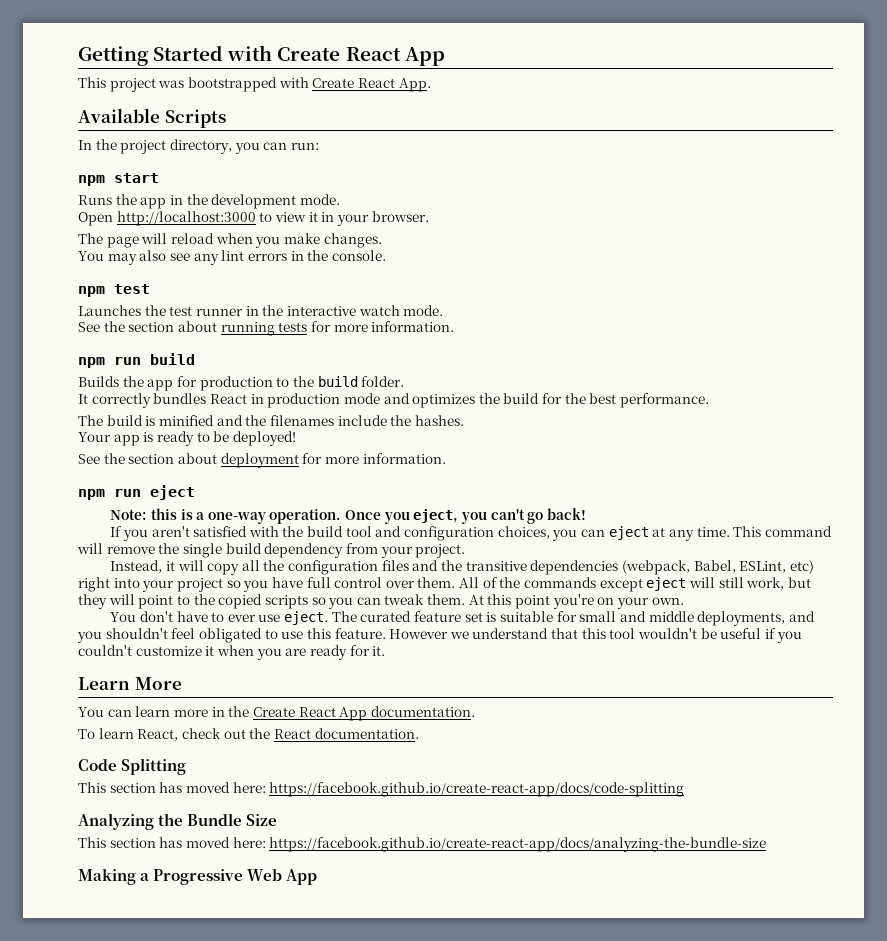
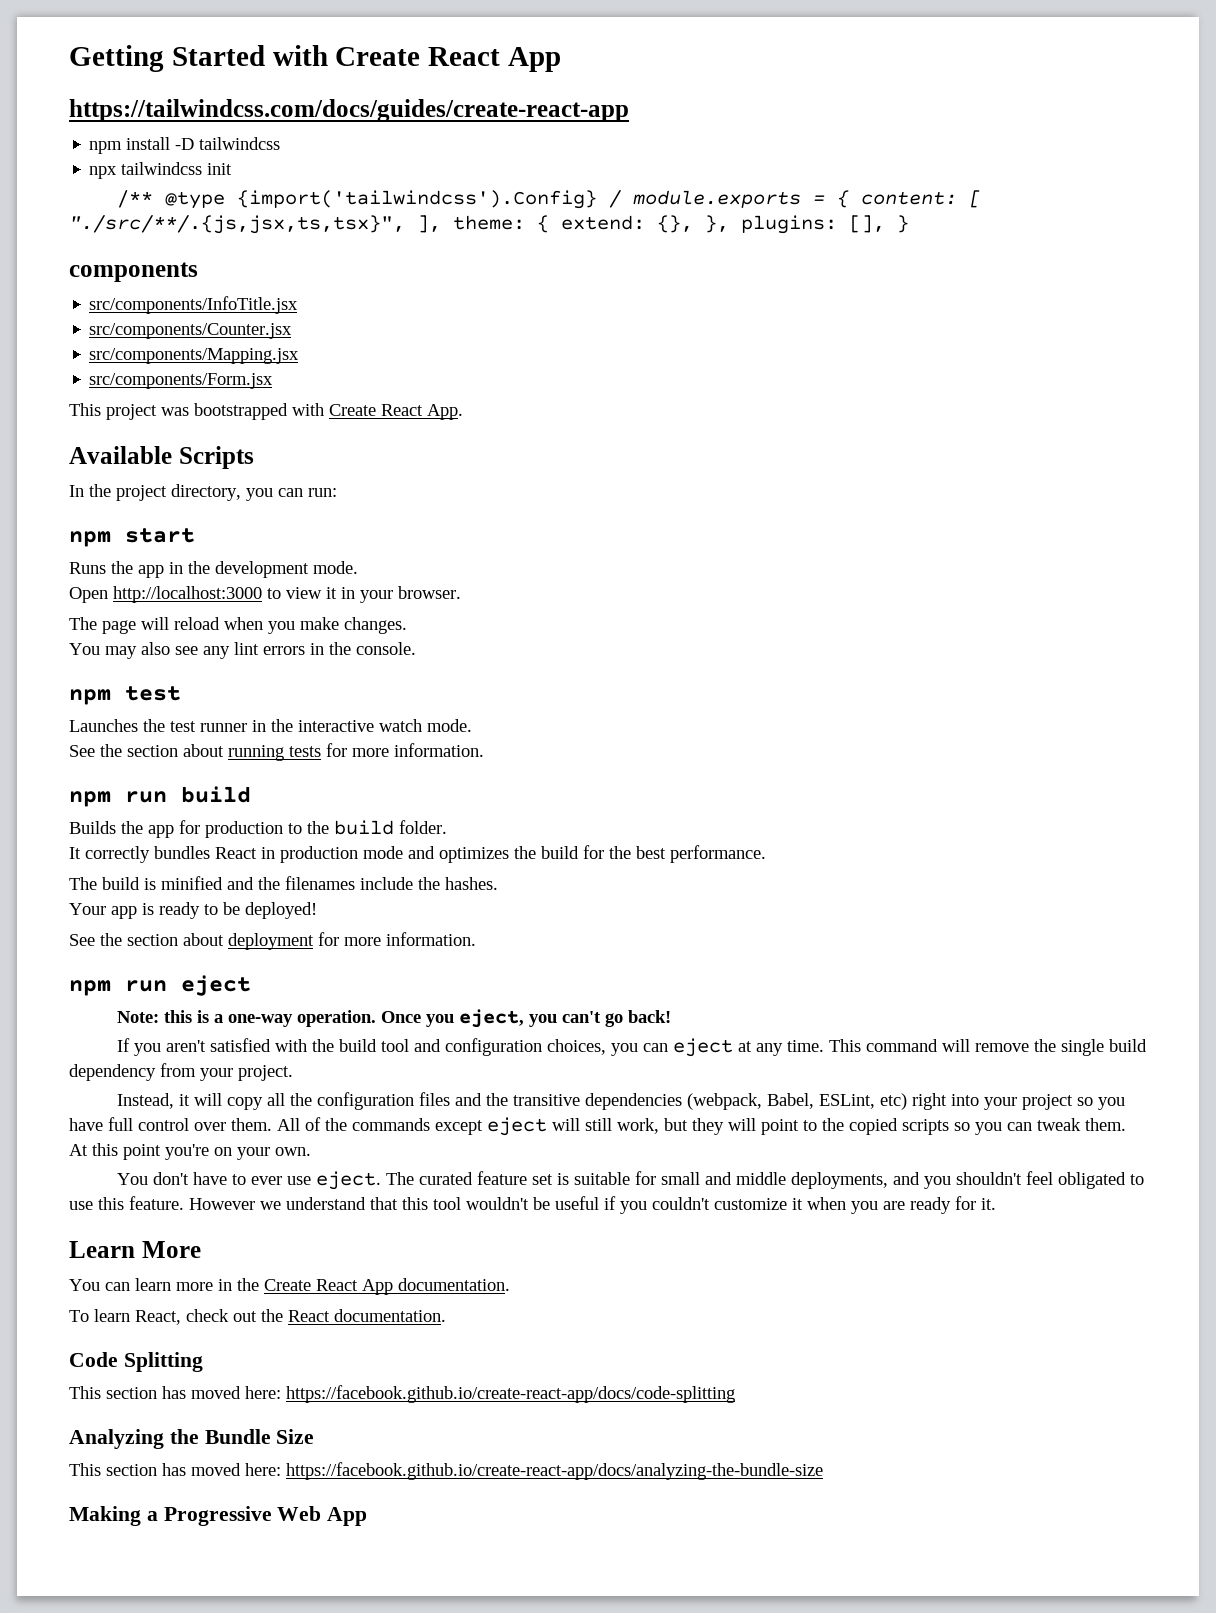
(445, 56) none -> [69,99,629,122] [89,137,281,154] [89,162,233,179] [116,190,981,209] [69,215,909,234] [69,262,198,282] [89,296,299,314] [89,323,293,339] [89,348,300,364] [89,373,274,389] // https://tailwindcss.com/docs/guides/create-react-app // npm install -D tailwindcss // npx tailwindcss init // /** @type {import('tailwindcss').Config} / module.exports = { content: [ "./src/**/.{js,jsx,ts,tsx}", ], theme: { extend: {}, }, plugins: [], } // components // src/components/InfoTitle.jsx // src/components/Counter.jsx // src/components/Mapping.jsx // src/components/Form.jsx

